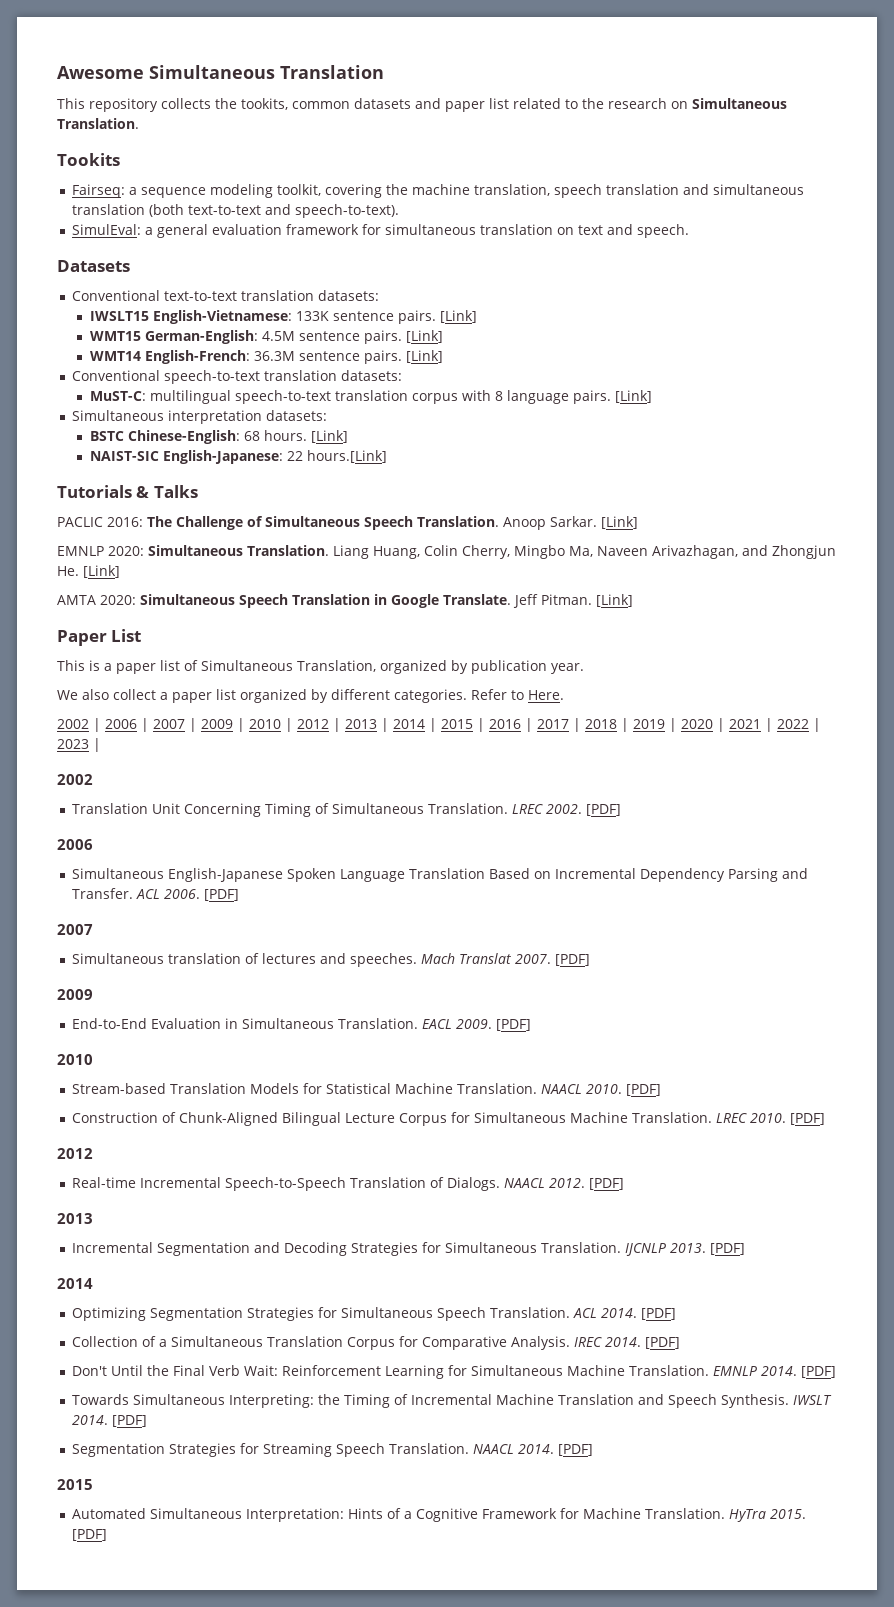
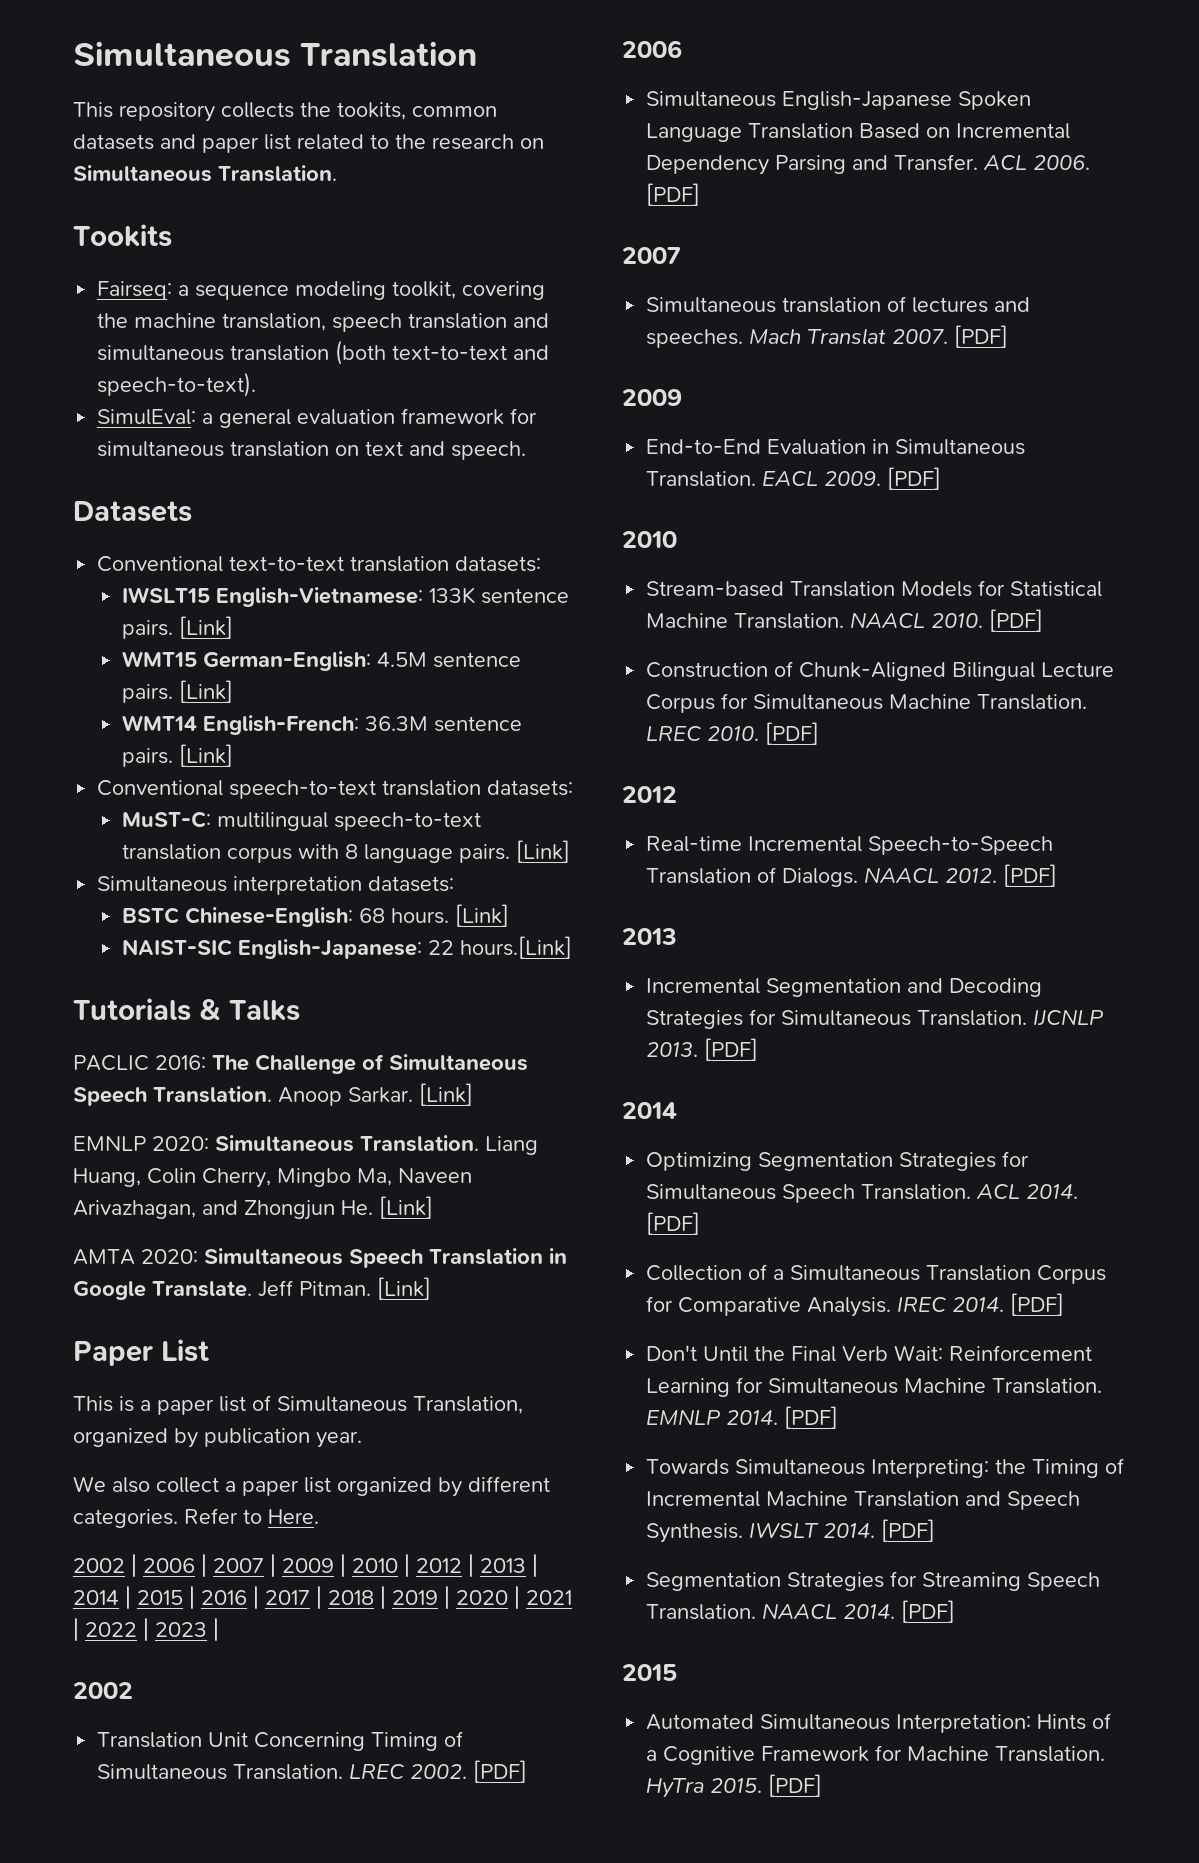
[57,66,144,79] Awesome -> (73, 54) none

